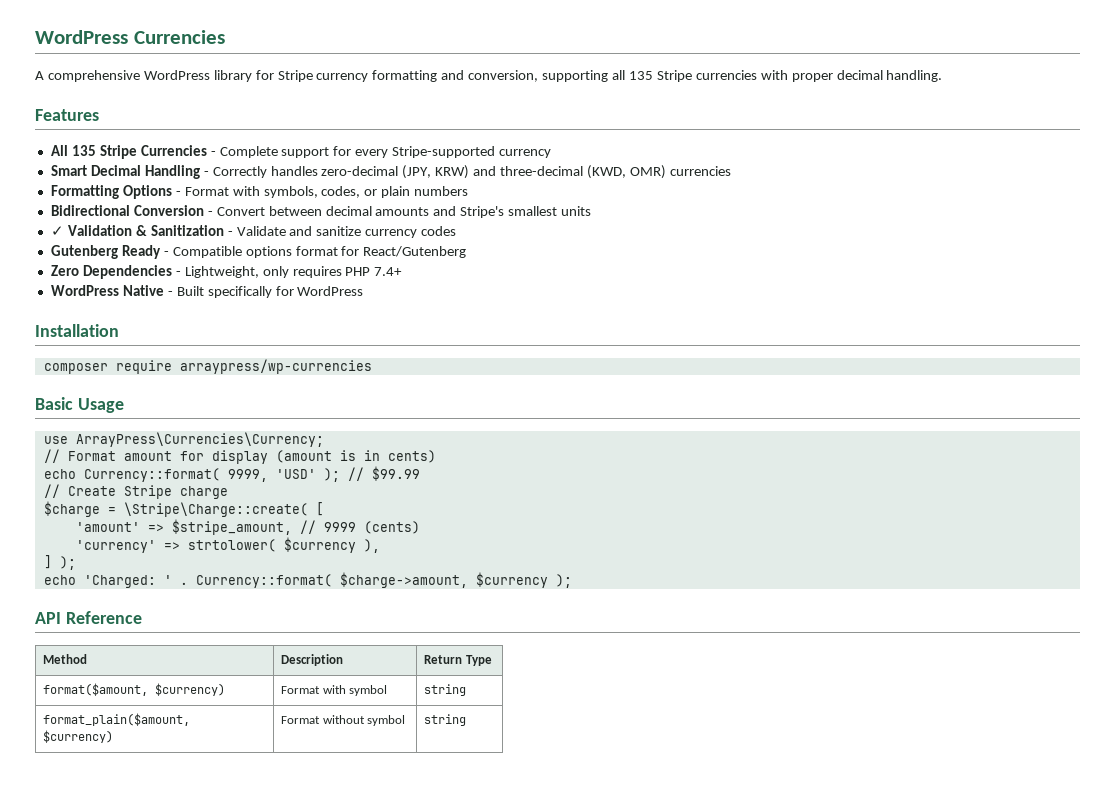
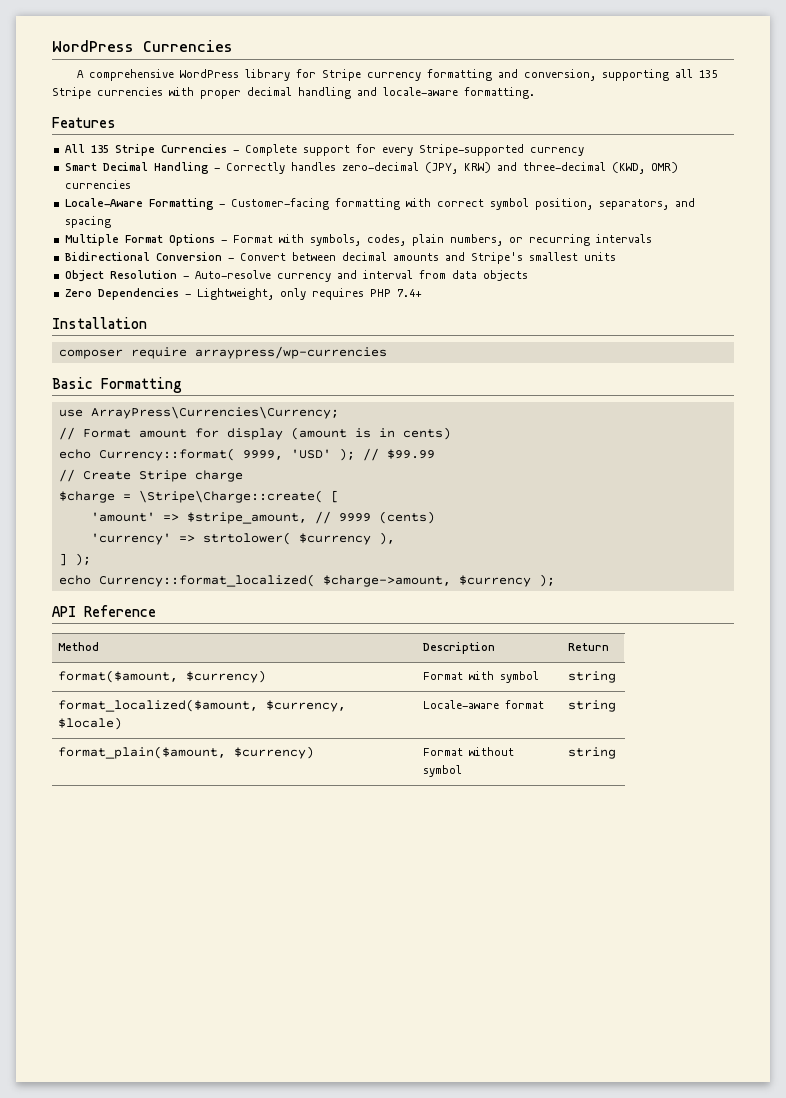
[886,70,943,82] handling. -> [298,87,535,99] handling and locale-aware formatting.
[50,185,119,199] Formatting -> [64,198,695,210] [64,216,111,228] [64,234,163,246] Locale-Aware Formatting - Customer-facing formatting with correct symbol position, separators, and spacing // Multiple Format
[364,186,469,198] or plain numbers -> [411,234,652,246] plain numbers, or recurring intervals
[50,225,457,238] [50,245,467,259] ✓ Validation & Sanitization - Validate and sanitize currency codes // Gutenberg Ready - Compatible options format for React/Gutenberg -> [64,270,528,282] Object Resolution - Auto-resolve currency and interval from data objects
[50,285,364,298] // WordPress Native - Built specifically for WordPress -> (422, 293) none
[77,398,124,413] Usage -> [101,377,182,393] Formatting
[83,574,332,588] 'Charged: ' . Currency::format( -> [98,574,315,587] Currency::format_localized(
[465,655,492,666] Type -> (610, 647) none
(467, 690) none -> [58,699,347,712] [58,717,123,730] [423,700,545,709] [568,700,617,712] // format_localized($amount, $currency, $locale) | Locale-aware format | string

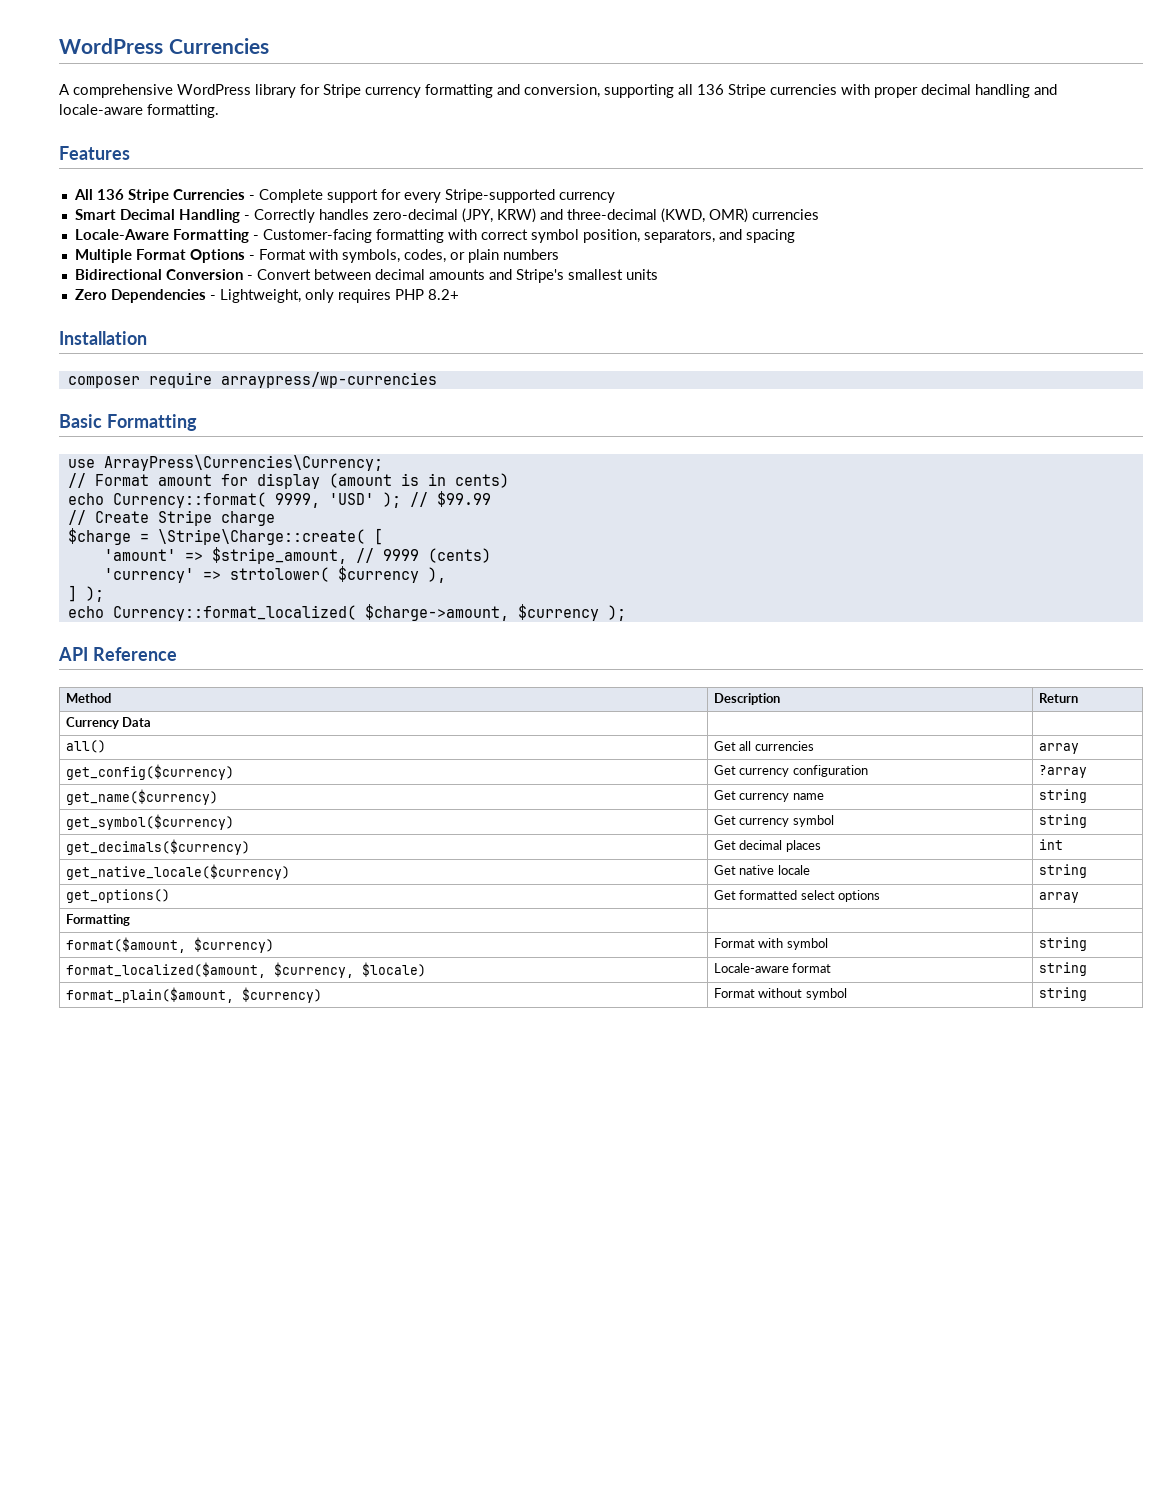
[698,70,717,78] 135 -> [697,84,724,95] 136
[90,145,109,153] 135 -> [96,189,124,200] 136
[411,234,652,246] plain numbers, or recurring intervals -> [449,249,559,263] or plain numbers
[64,270,528,282] // Object Resolution - Auto-resolve currency and interval from data objects -> (658, 274) none
[396,289,422,297] 7.4+ -> [427,289,459,300] 8.2+
(610, 647) none -> [65,717,152,729] [65,740,106,753] [713,741,814,751] [1038,743,1079,754] [65,764,234,780] [713,765,868,777] [1038,765,1087,778] [65,789,218,805] [713,790,824,802] [1038,789,1087,803] [65,814,234,830] [713,815,834,827] [1038,814,1087,828] [65,839,250,855] [713,840,821,852] [1038,839,1063,850] [65,864,290,880] [713,865,810,875] [1038,864,1087,878] [65,889,170,903] [713,890,881,902] [1038,892,1079,903] [65,914,130,926] // Currency Data | | // all() | Get all currencies | array // get_config($currency) | Get currency configuration | ?array // get_name($currency) | Get currency name | string // get_symbol($currency) | Get currency symbol | string // get_decimals($currency) | Get decimal places | int // get_native_locale($currency) | Get native locale | string // get_options() | Get formatted select options | array // Formatting | |

